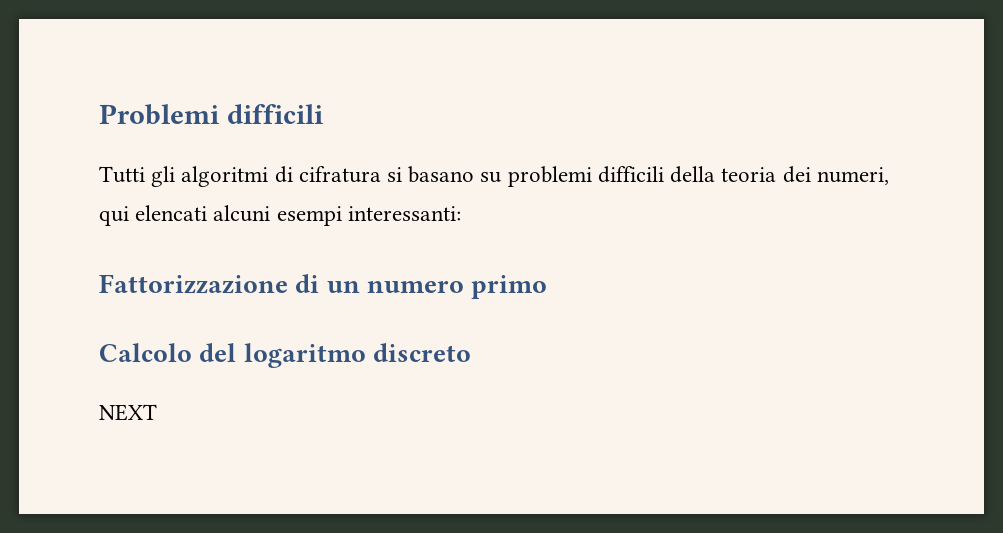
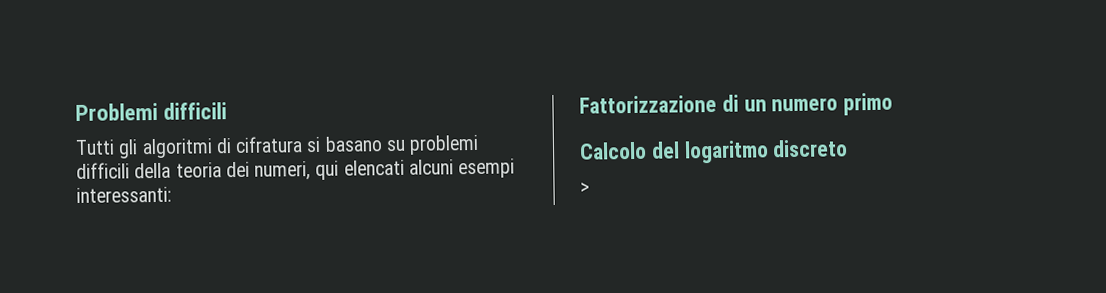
[99,404,157,421] NEXT -> [580,182,590,194] >

